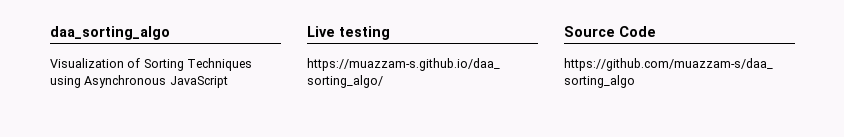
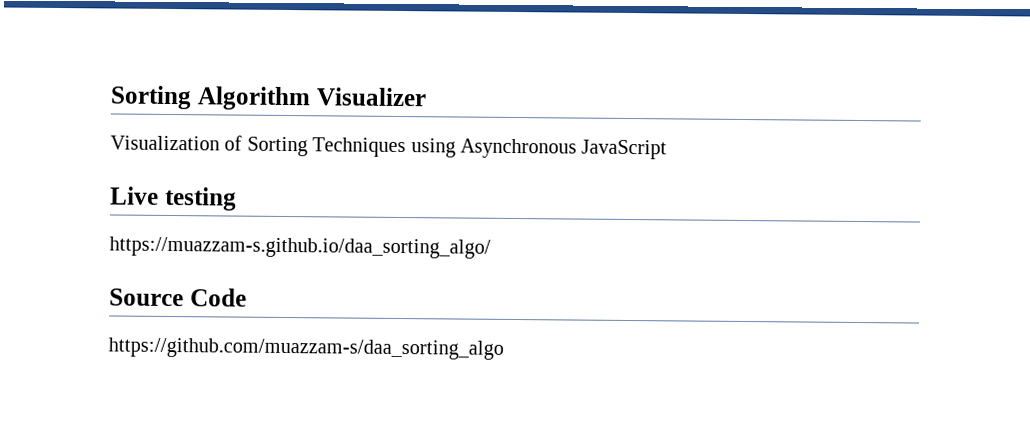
[50,26,170,40] daa_sorting_algo -> [110,85,427,111] Sorting Algorithm Visualizer

